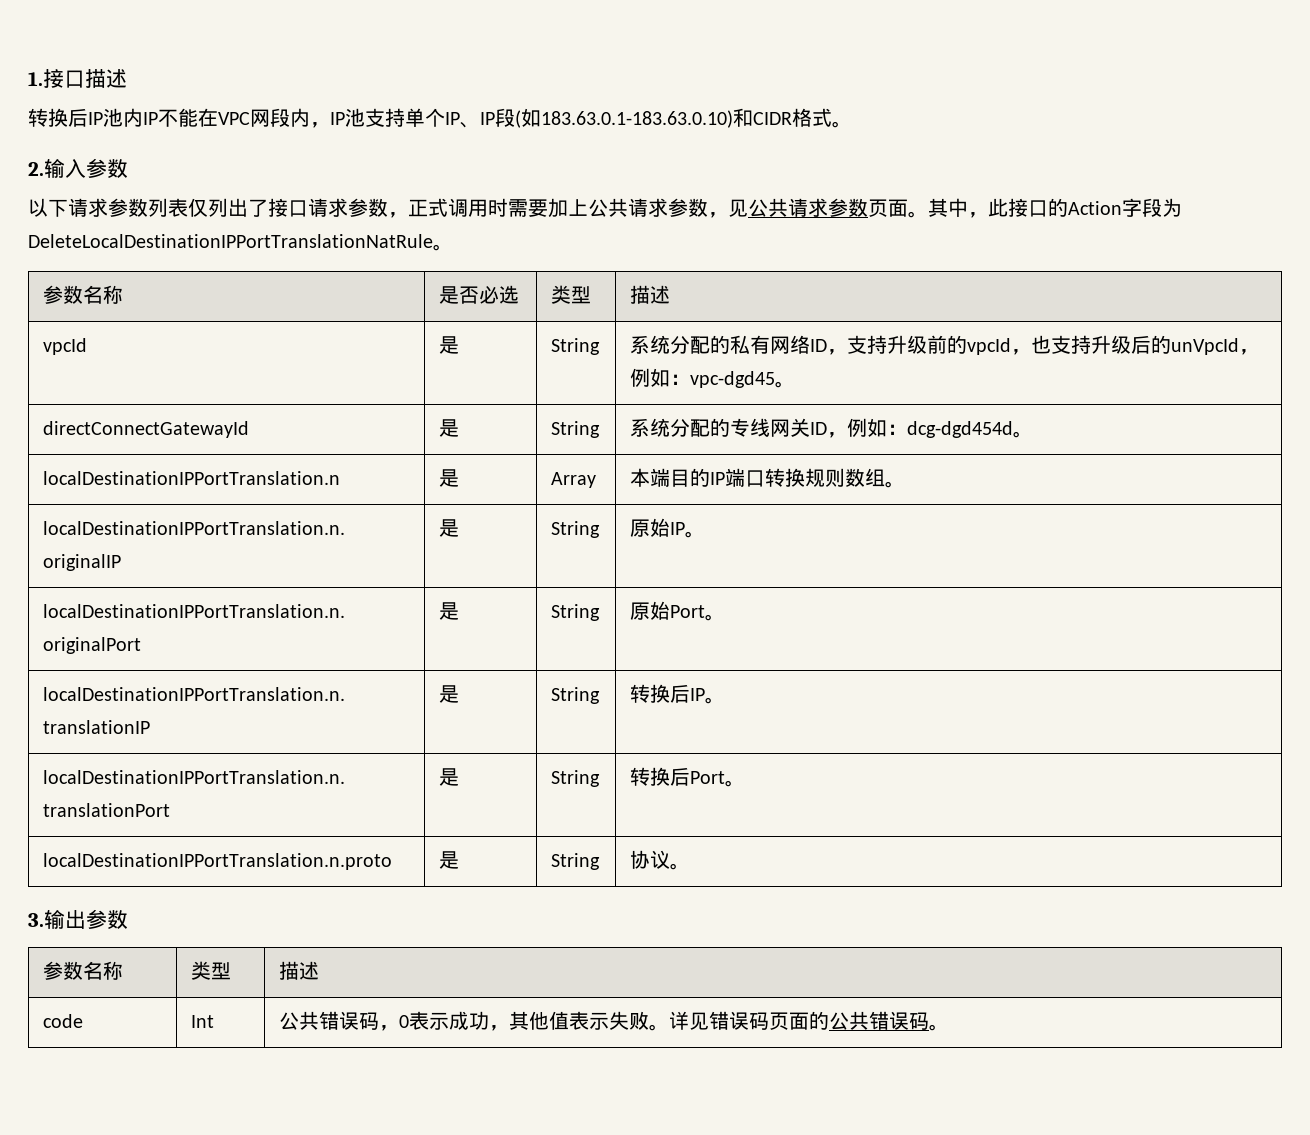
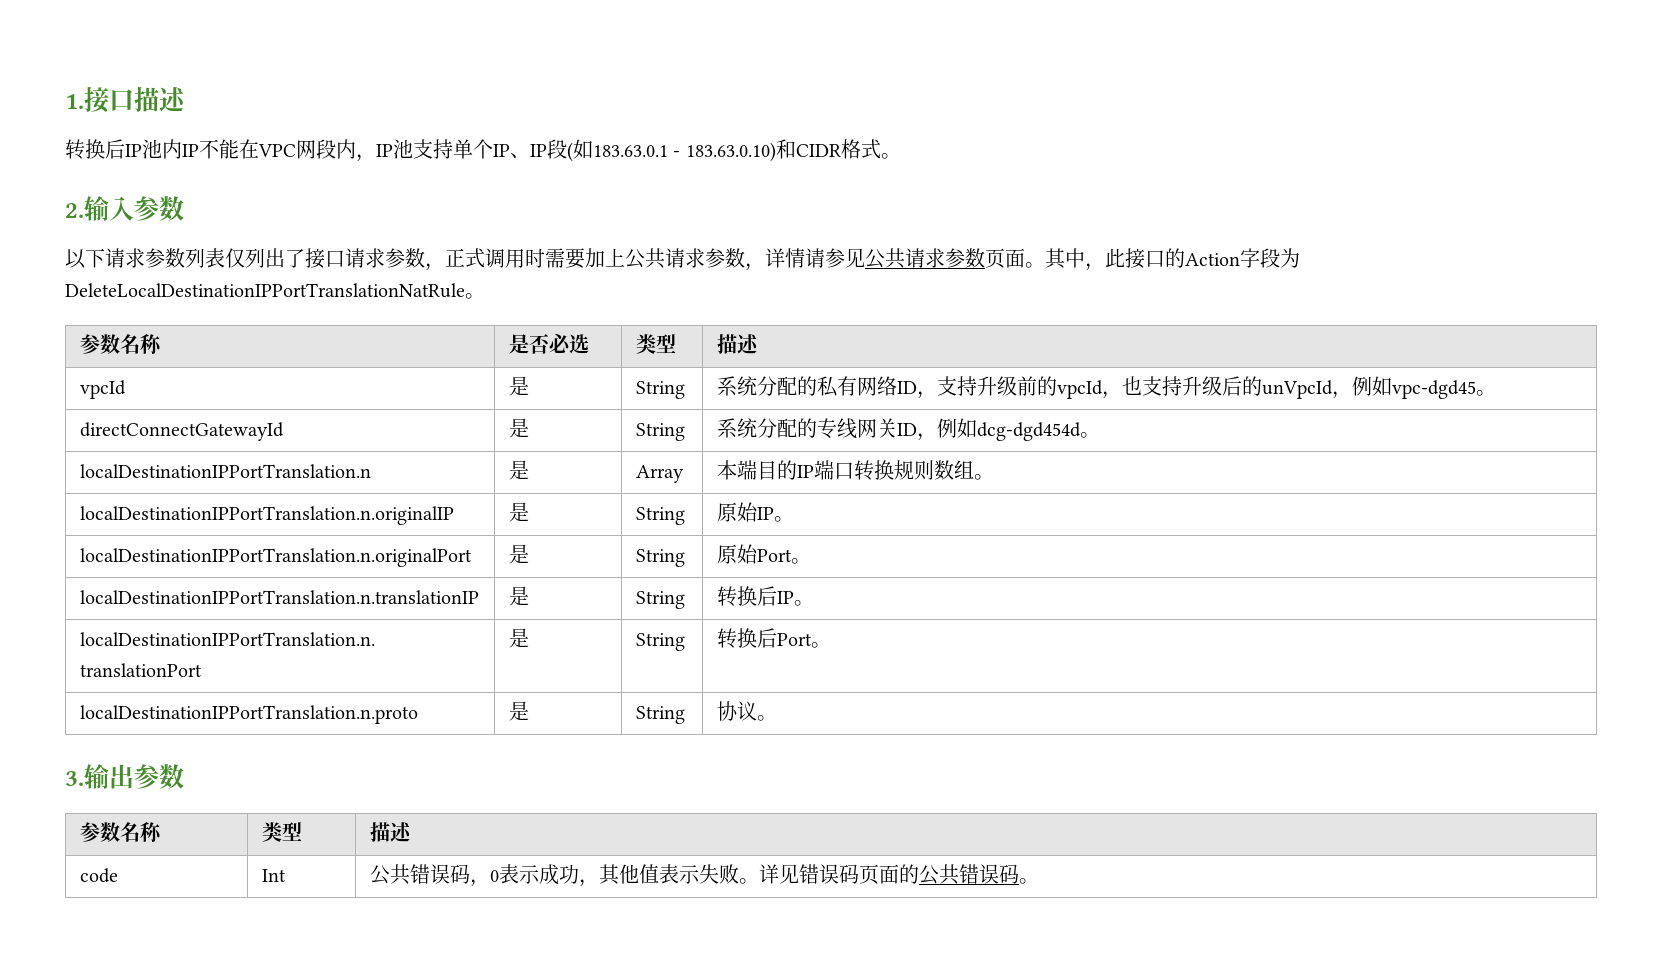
[541,110,733,128] 183.63.0.1-183.63.0.10) -> [593,142,776,162] 183.63.0.1 - 183.63.0.10)
(728, 215) none -> [765,248,845,268] 详情请参
[670,374,691,385] ： -> (1393, 386) none
[887,424,908,435] ： -> (978, 428) none

